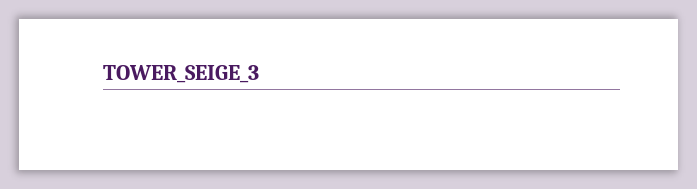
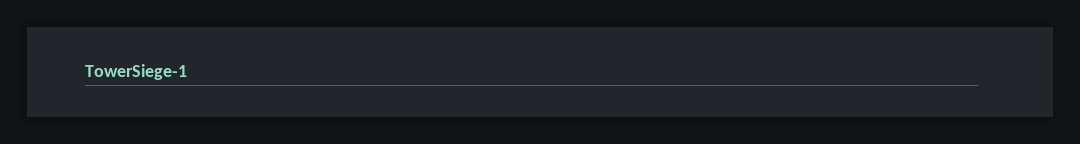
[103,65,259,83] TOWER_SEIGE_3 -> [85,64,187,80] TowerSiege-1

